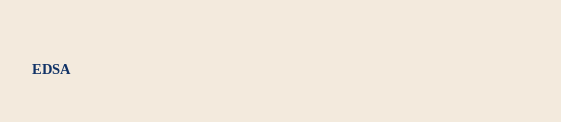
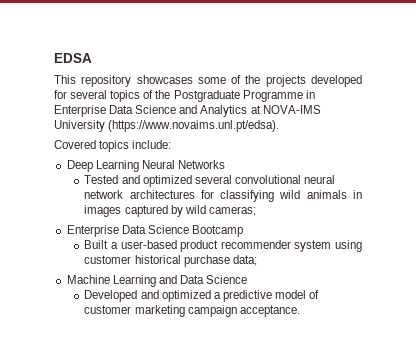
(71, 69) none -> [54,75,362,87] [54,90,315,102] [54,105,321,117] [54,120,280,132] [54,140,172,152] [66,160,225,172] [84,175,335,187] [84,190,362,202] [84,205,256,217] [66,225,243,237] [84,240,362,252] [84,255,257,267] [66,275,248,287] [84,290,320,302] [84,305,300,317] // This repository showcases some of the projects developed for several topics of the Postgraduate Programme in Enterprise Data Science and Analytics at NOVA-IMS University (https://www.novaims.unl.pt/edsa). // Covered topics include: // Deep Learning Neural Networks // Tested and optimized several convolutional neural network architectures for classifying wild animals in images captured by wild cameras; // Enterprise Data Science Bootcamp // Built a user-based product recommender system using customer historical purchase data; // Machine Learning and Data Science // Developed and optimized a predictive model of customer marketing campaign acceptance.

